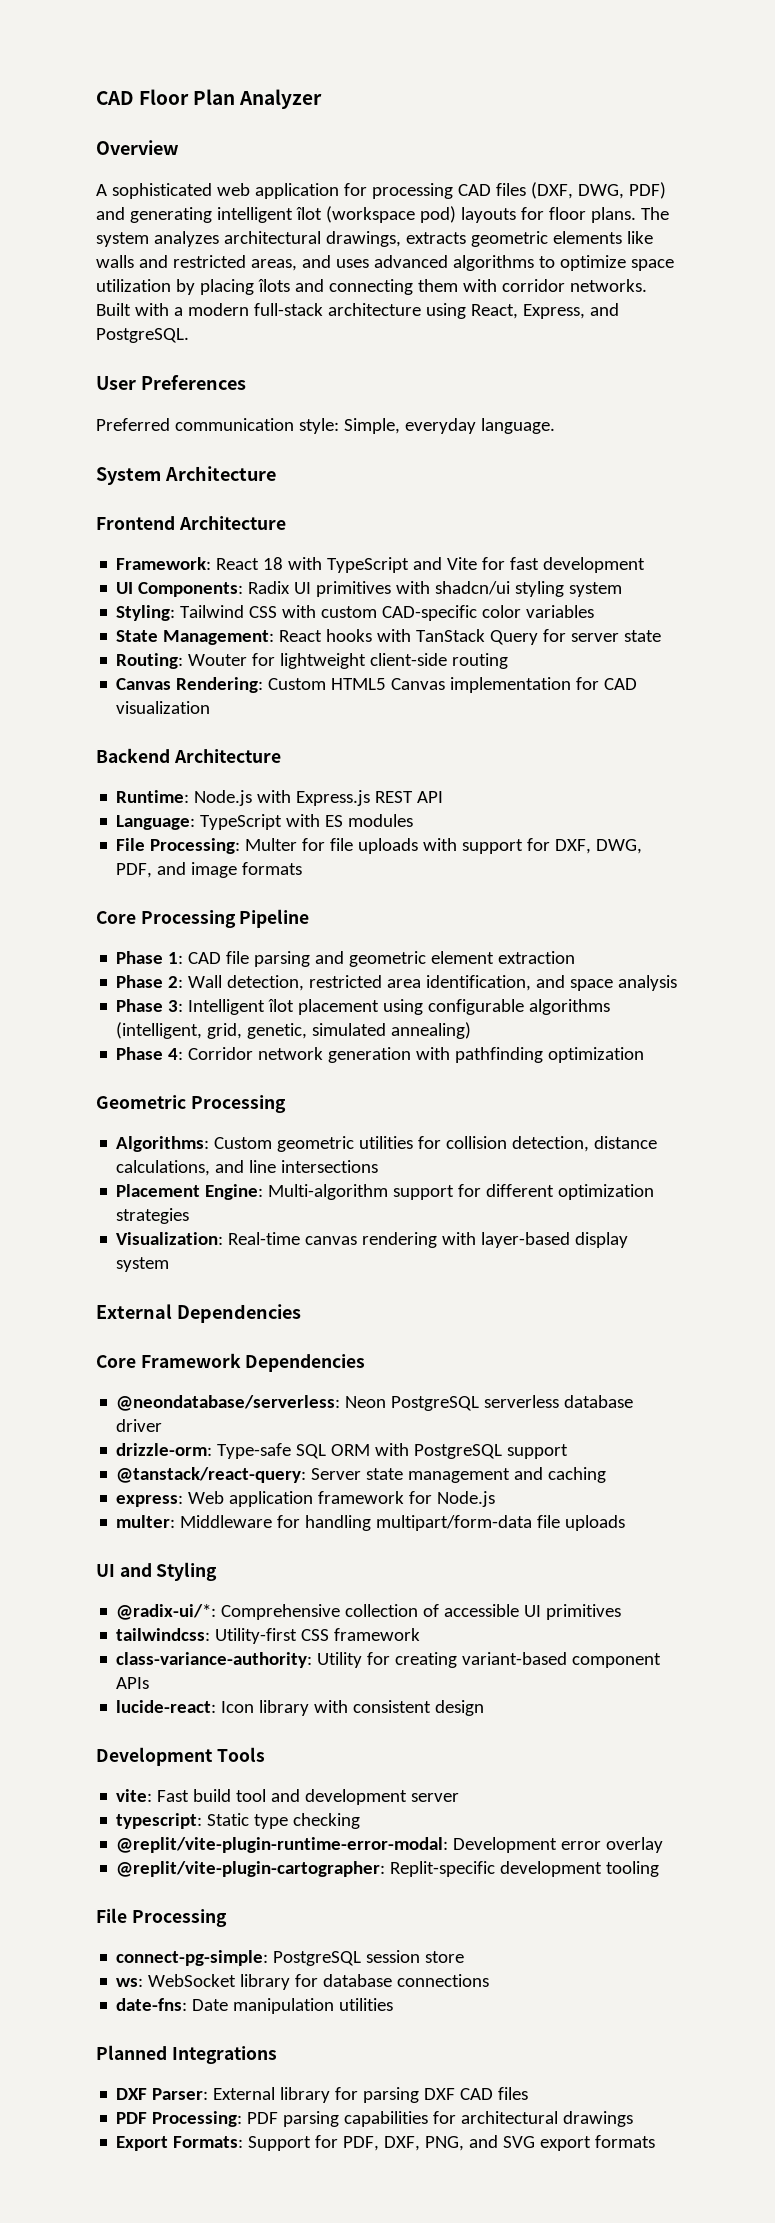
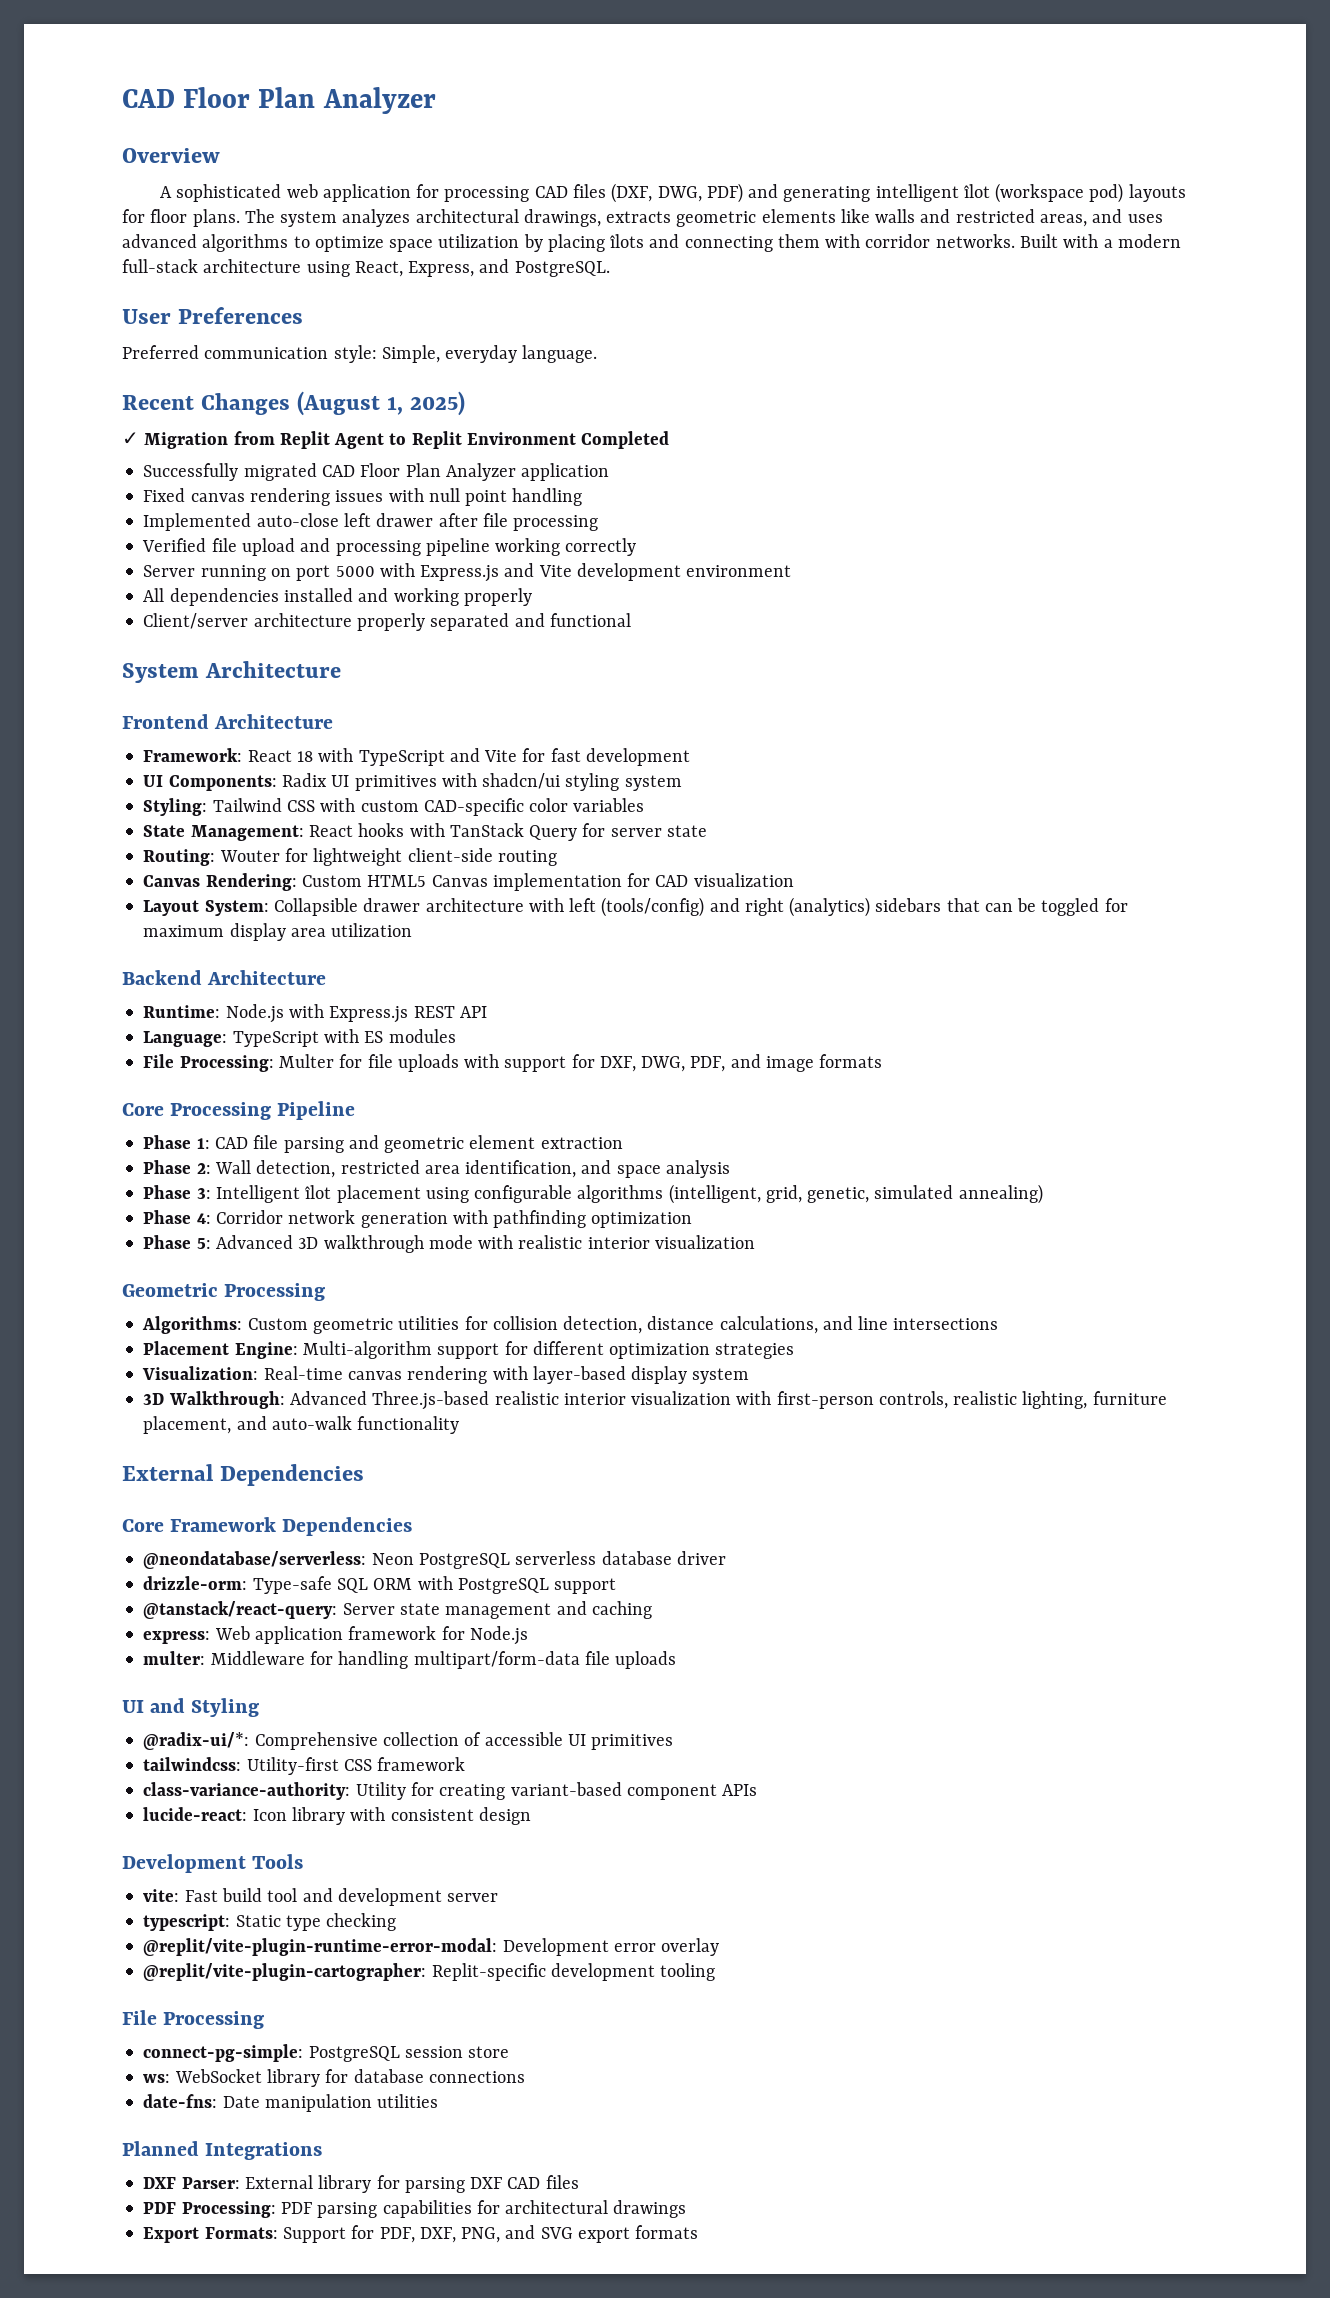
(555, 426) none -> [122,391,466,416] [122,431,670,449] [143,463,610,481] [143,488,583,506] [143,513,599,531] [142,538,637,556] [143,563,792,582] [143,588,532,606] [143,613,631,631] // Recent Changes (August 1, 2025) // ✓ Migration from Replit Agent to Replit Environment Completed // Successfully migrated CAD Floor Plan Analyzer application // Fixed canvas rendering issues with null point handling // Implemented auto-close left drawer after file processing // Verified file upload and processing pipeline working correctly // Server running on port 5000 with Express.js and Vite development environment // All dependencies installed and working properly // Client/server architecture properly separated and functional
(211, 707) none -> [143,897,1128,917] [143,923,413,941] // Layout System: Collapsible drawer architecture with left (tools/config) and right (analytics) sidebars that can be toggled for maximum display area utilization
(645, 1055) none -> [143,1235,755,1253] // Phase 5: Advanced 3D walkthrough mode with realistic interior visualization
(170, 1264) none -> [143,1391,1167,1410] [143,1416,460,1434] // 3D Walkthrough: Advanced Three.js-based realistic interior visualization with first-person controls, realistic lighting, furniture placement, and auto-walk functionality

